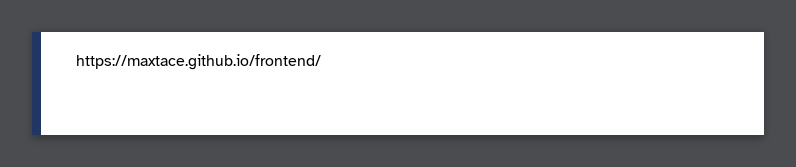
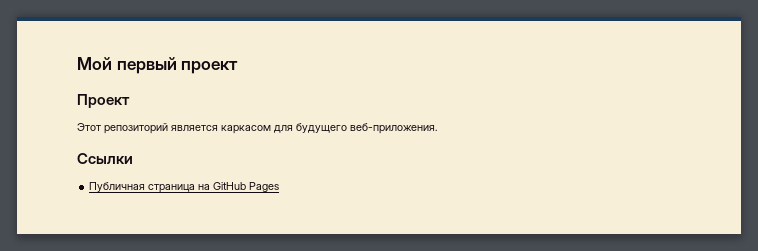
[76,54,321,70] https://maxtace.github.io/frontend/ -> [77,57,239,74] [77,94,130,108] [77,123,437,134] [77,153,133,164] [89,182,280,193] Мой первый проект // Проект // Этот репозиторий является каркасом для будущего веб-приложения. // Ссылки // Публичная страница на GitHub Pages

